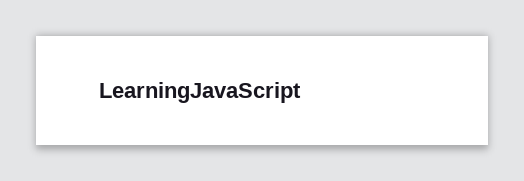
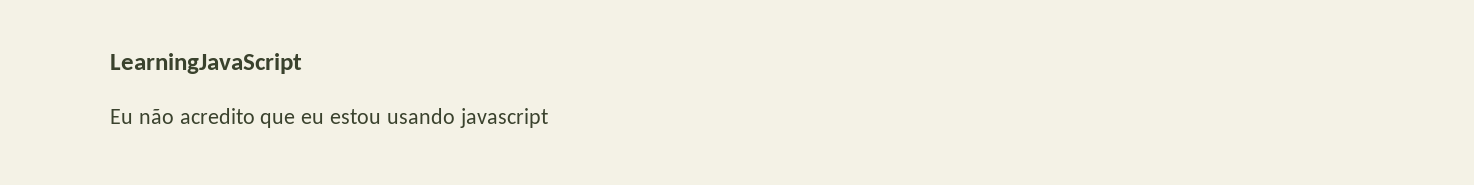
(301, 92) none -> [110,108,548,128] // Eu não acredito que eu estou usando javascript

